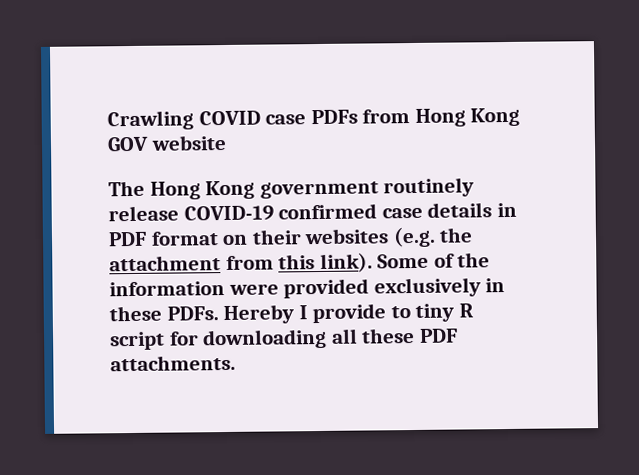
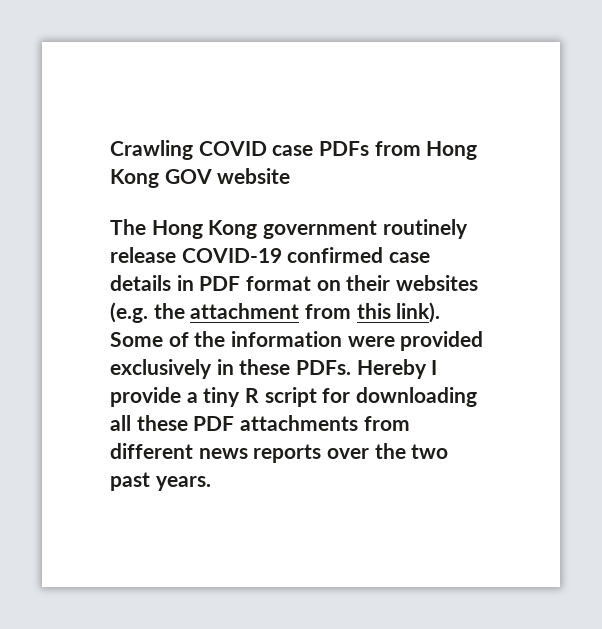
[390,306,411,319] to -> [186,392,198,403] a
[110,354,236,372] attachments. -> [240,415,410,431] [110,443,449,463] [110,472,211,491] attachments from different news reports over the two past years.

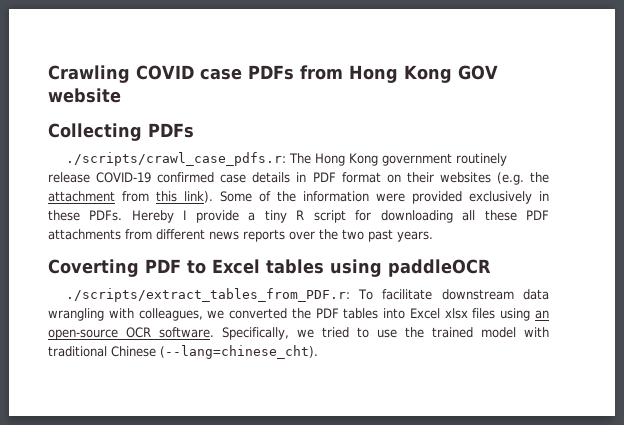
(291, 176) none -> [48,123,194,141] [65,152,286,166] Collecting PDFs // ./scripts/crawl_case_pdfs.r:
(211, 483) none -> [48,259,491,277] [65,288,549,302] [48,308,549,321] [48,327,549,340] [48,345,318,359] // Coverting PDF to Excel tables using paddleOCR // ./scripts/extract_tables_from_PDF.r: To facilitate downstream data wrangling with colleagues, we converted the PDF tables into Excel xlsx files using an open-source OCR software. Specifically, we tried to use the trained model with traditional Chinese (--lang=chinese_cht).

